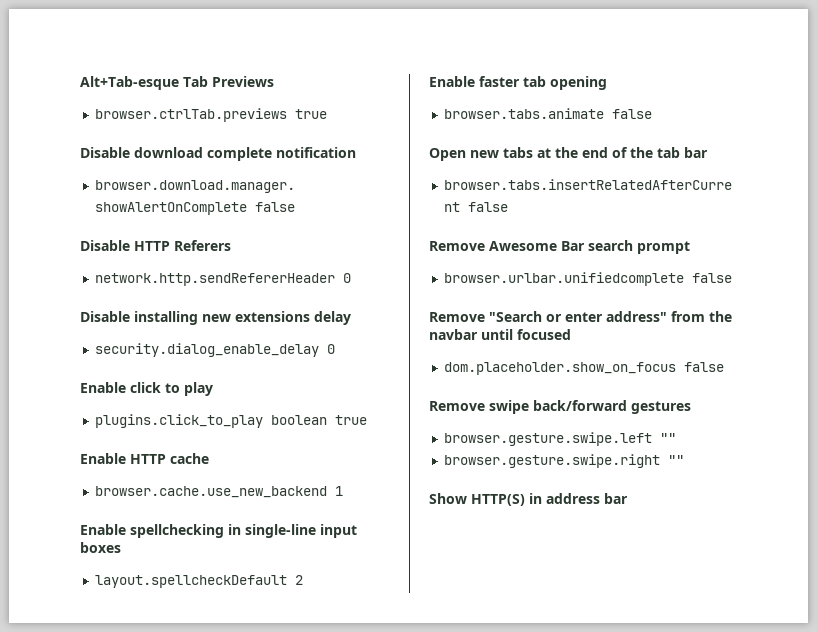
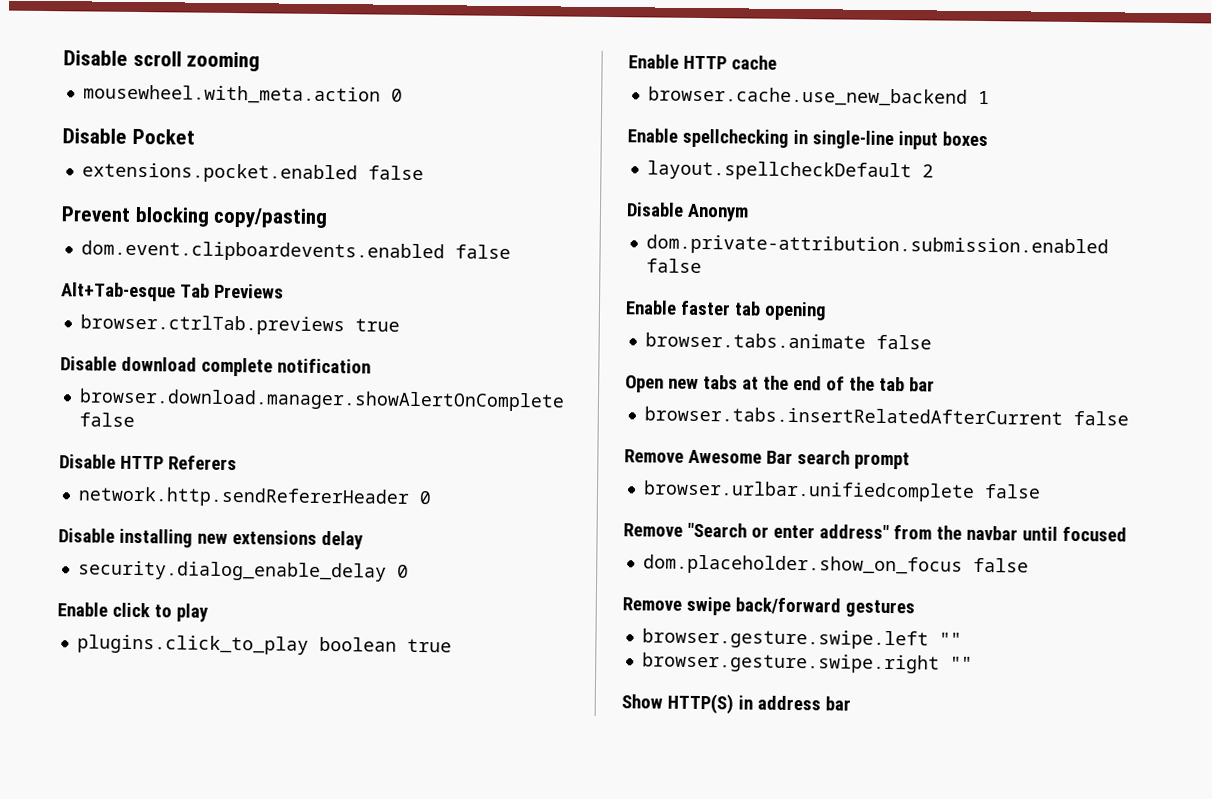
(80, 83) none -> [63,50,261,72] [82,84,403,105] [62,128,195,145] [81,162,424,184] [61,206,329,229] [80,240,511,263] Disable scroll zooming // mousewheel.with_meta.action 0 // Disable Pocket // extensions.pocket.enabled false // Prevent blocking copy/pasting // dom.event.clipboardevents.enabled false //
(304, 580) none -> [626,202,749,222] [645,234,1109,258] [645,258,702,274] // Disable Anonym // dom.private-attribution.submission.enabled false

